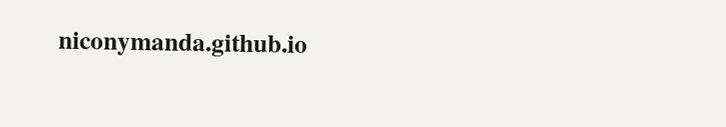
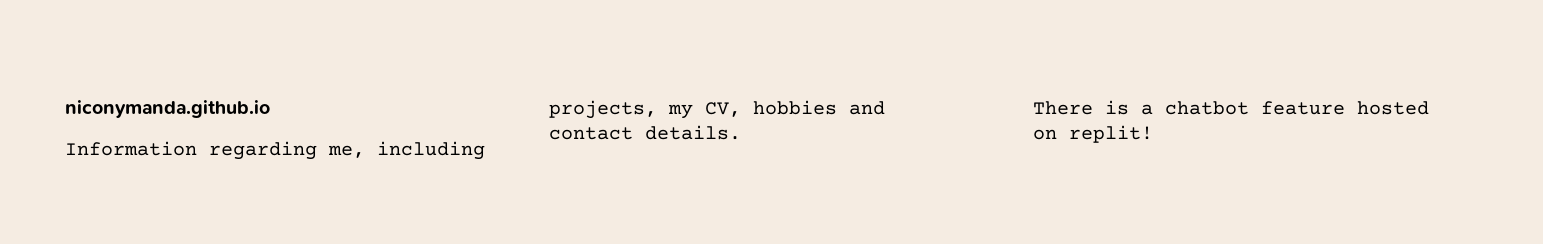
(308, 45) none -> [65,141,485,160] [549,100,885,119] [549,125,741,140] [1033,100,1429,115] [1033,125,1153,143] // Information regarding me, including projects, my CV, hobbies and contact details. // There is a chatbot feature hosted on replit!

